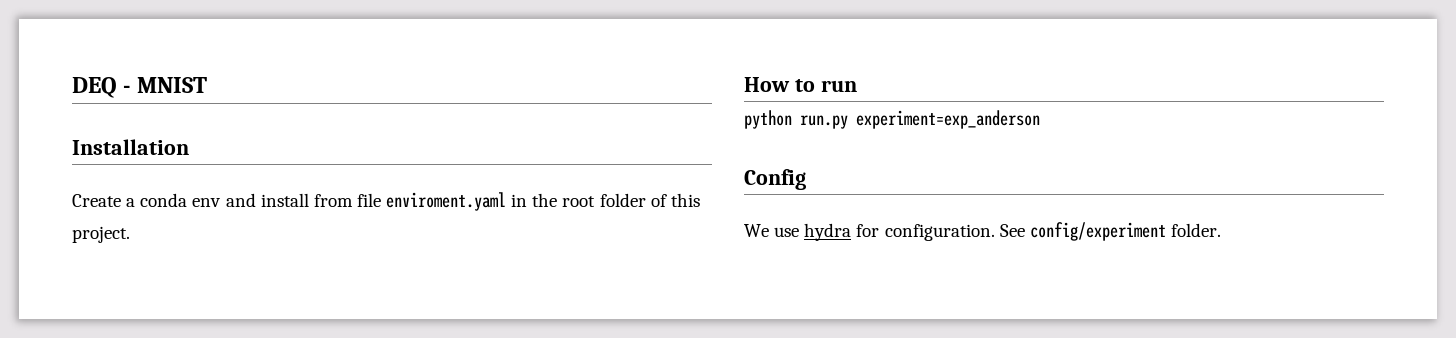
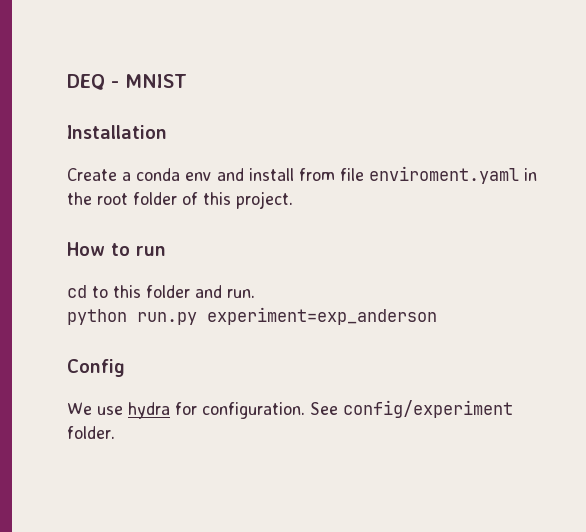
(857, 86) none -> [67,285,255,298] // cd to this folder and run.

